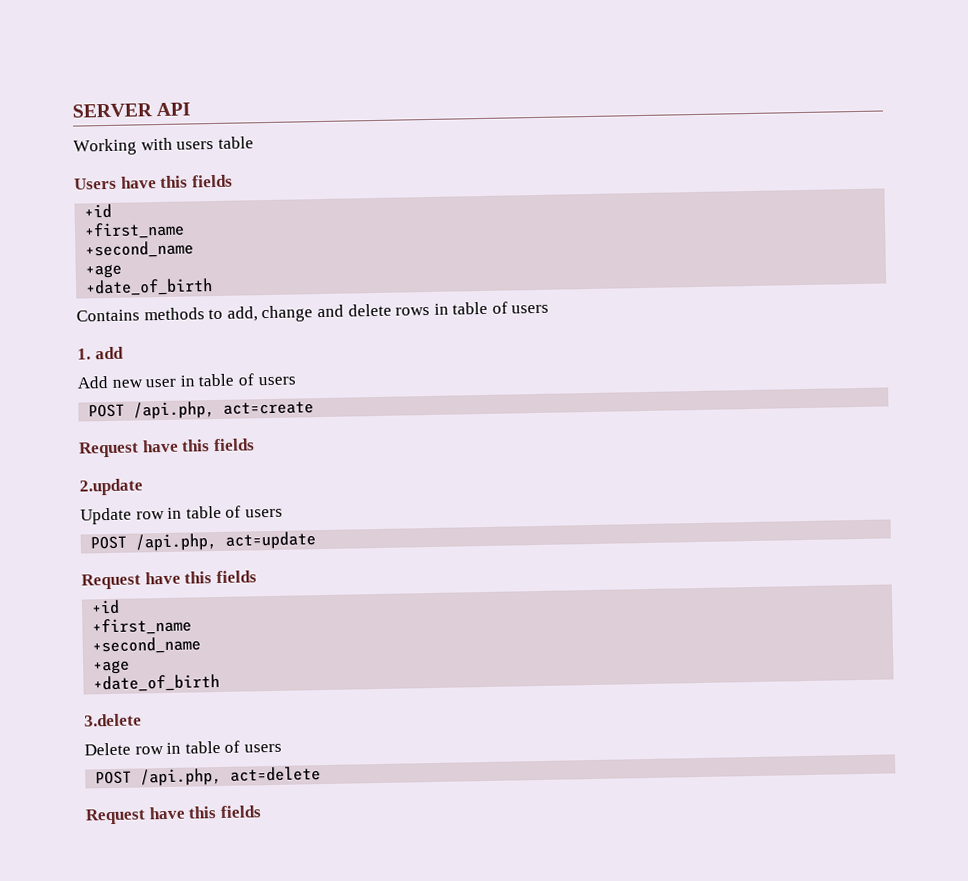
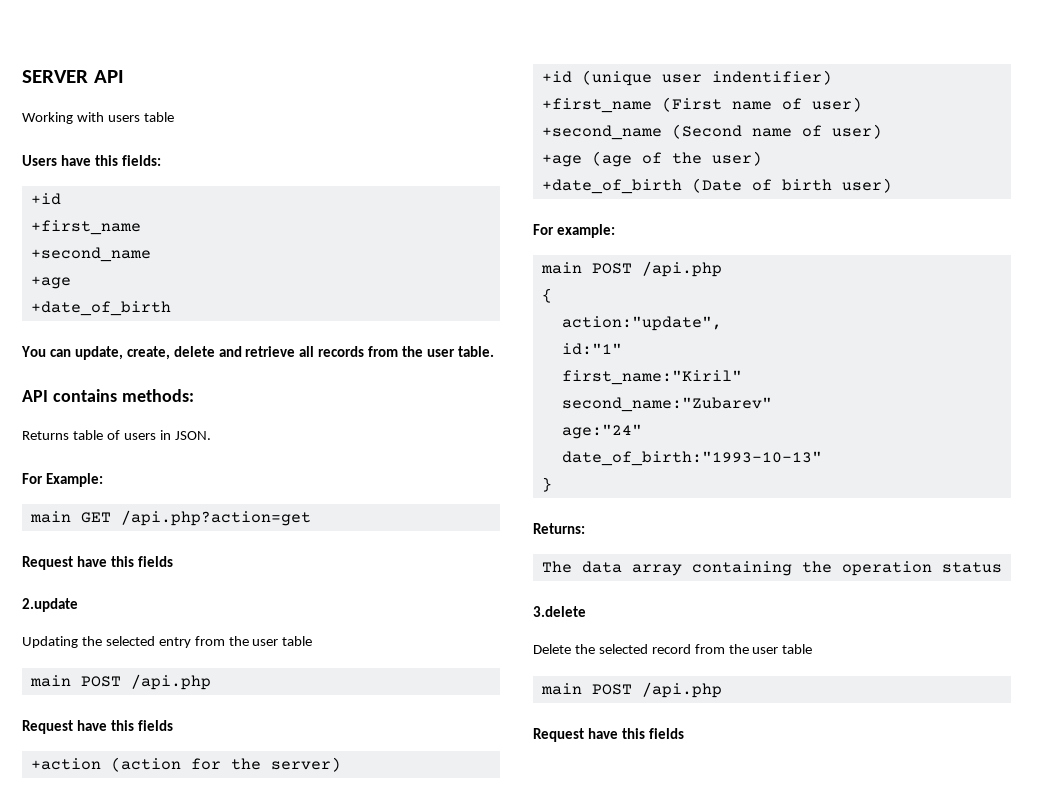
[190,174,233,188] [84,203,113,219] [84,221,186,240] [85,240,195,259] [85,263,123,279] [85,278,214,297] [76,301,550,323] [77,346,124,360] [77,373,296,389] [88,401,315,420] fields // +id // +first_name // +second_name // +age // +date_of_birth // Contains methods to add, change and delete rows in table of users // 1. add // Add new user in table of users // POST /api.php, act=create -> [121,155,161,166] [30,193,61,205] [30,220,141,235] [30,247,151,262] [30,276,71,289] [30,301,171,316] [21,346,494,360] [22,389,194,402] [22,430,211,440] [22,473,103,487] [29,510,311,526] fields: // +id // +first_name // +second_name // +age // +date_of_birth // You can update, create, delete and retrieve all records from the user table. // API contains methods: // Returns table of users in JSON. // For Example: // main GET /api.php?action=get
[80,505,283,525] [90,531,317,552] [81,570,257,590] [91,599,121,615] [92,617,193,636] [92,636,202,655] [93,659,131,675] [93,673,221,693] [84,713,142,727] [84,740,282,756] [95,766,322,787] Update row in table of users // POST /api.php, act=update // Request have this fields // +id // +first_name // +second_name // +age // +date_of_birth // 3.delete // Delete row in table of users // POST /api.php, act=delete -> [22,636,313,648] [29,674,211,690] [22,720,173,734] [30,757,341,772] [541,70,832,86] [541,97,862,113] [541,124,882,140] [541,151,762,167] [541,178,892,194] [533,224,615,238] [540,261,722,277] [541,288,552,303] [561,316,722,331] [561,343,622,355] [561,370,742,385] [561,397,772,412] [561,424,642,439] [561,451,822,466] [541,477,552,492] [533,523,585,534] [541,561,1002,576] [533,606,586,617] [533,644,813,654] [540,682,722,698] Updating the selected entry from the user table // main POST /api.php // Request have this fields // +action (action for the server) // +id (unique user indentifier) // +first_name (First name of user) // +second_name (Second name of user) // +age (age of the user) // +date_of_birth (Date of birth user) // For example: // main POST /api.php // { // action:"update", // id:"1" // first_name:"Kiril" // second_name:"Zubarev" // age:"24" // date_of_birth:"1993-10-13" // } // Returns: // The data array containing the operation status // 3.delete // Delete the selected record from the user table // main POST /api.php

